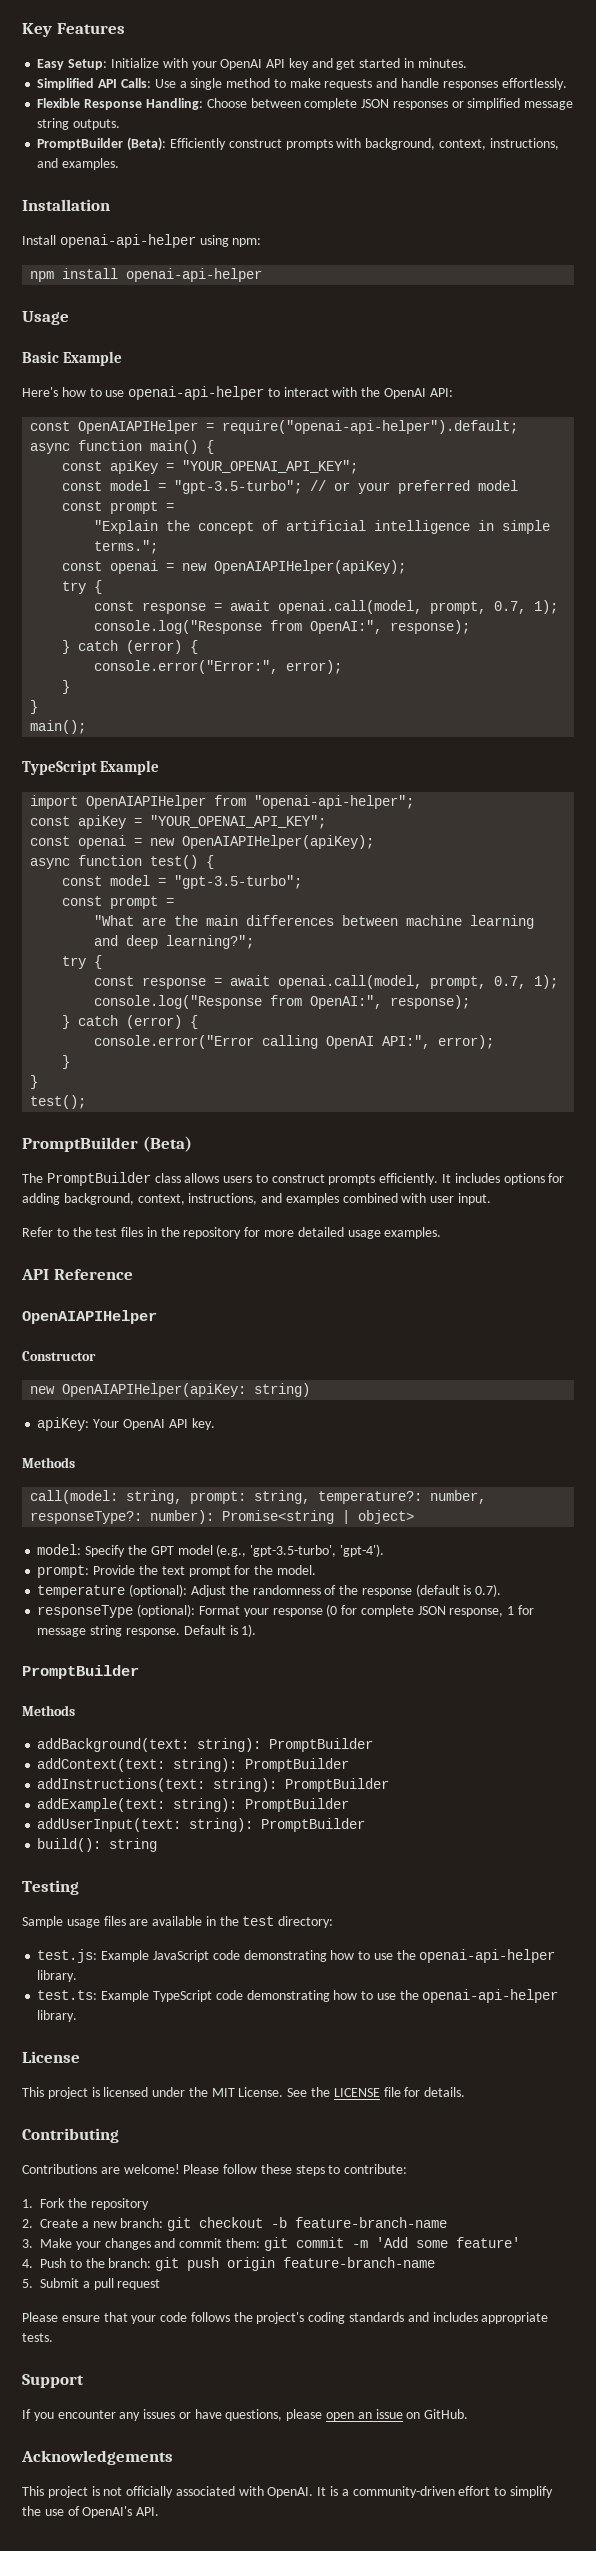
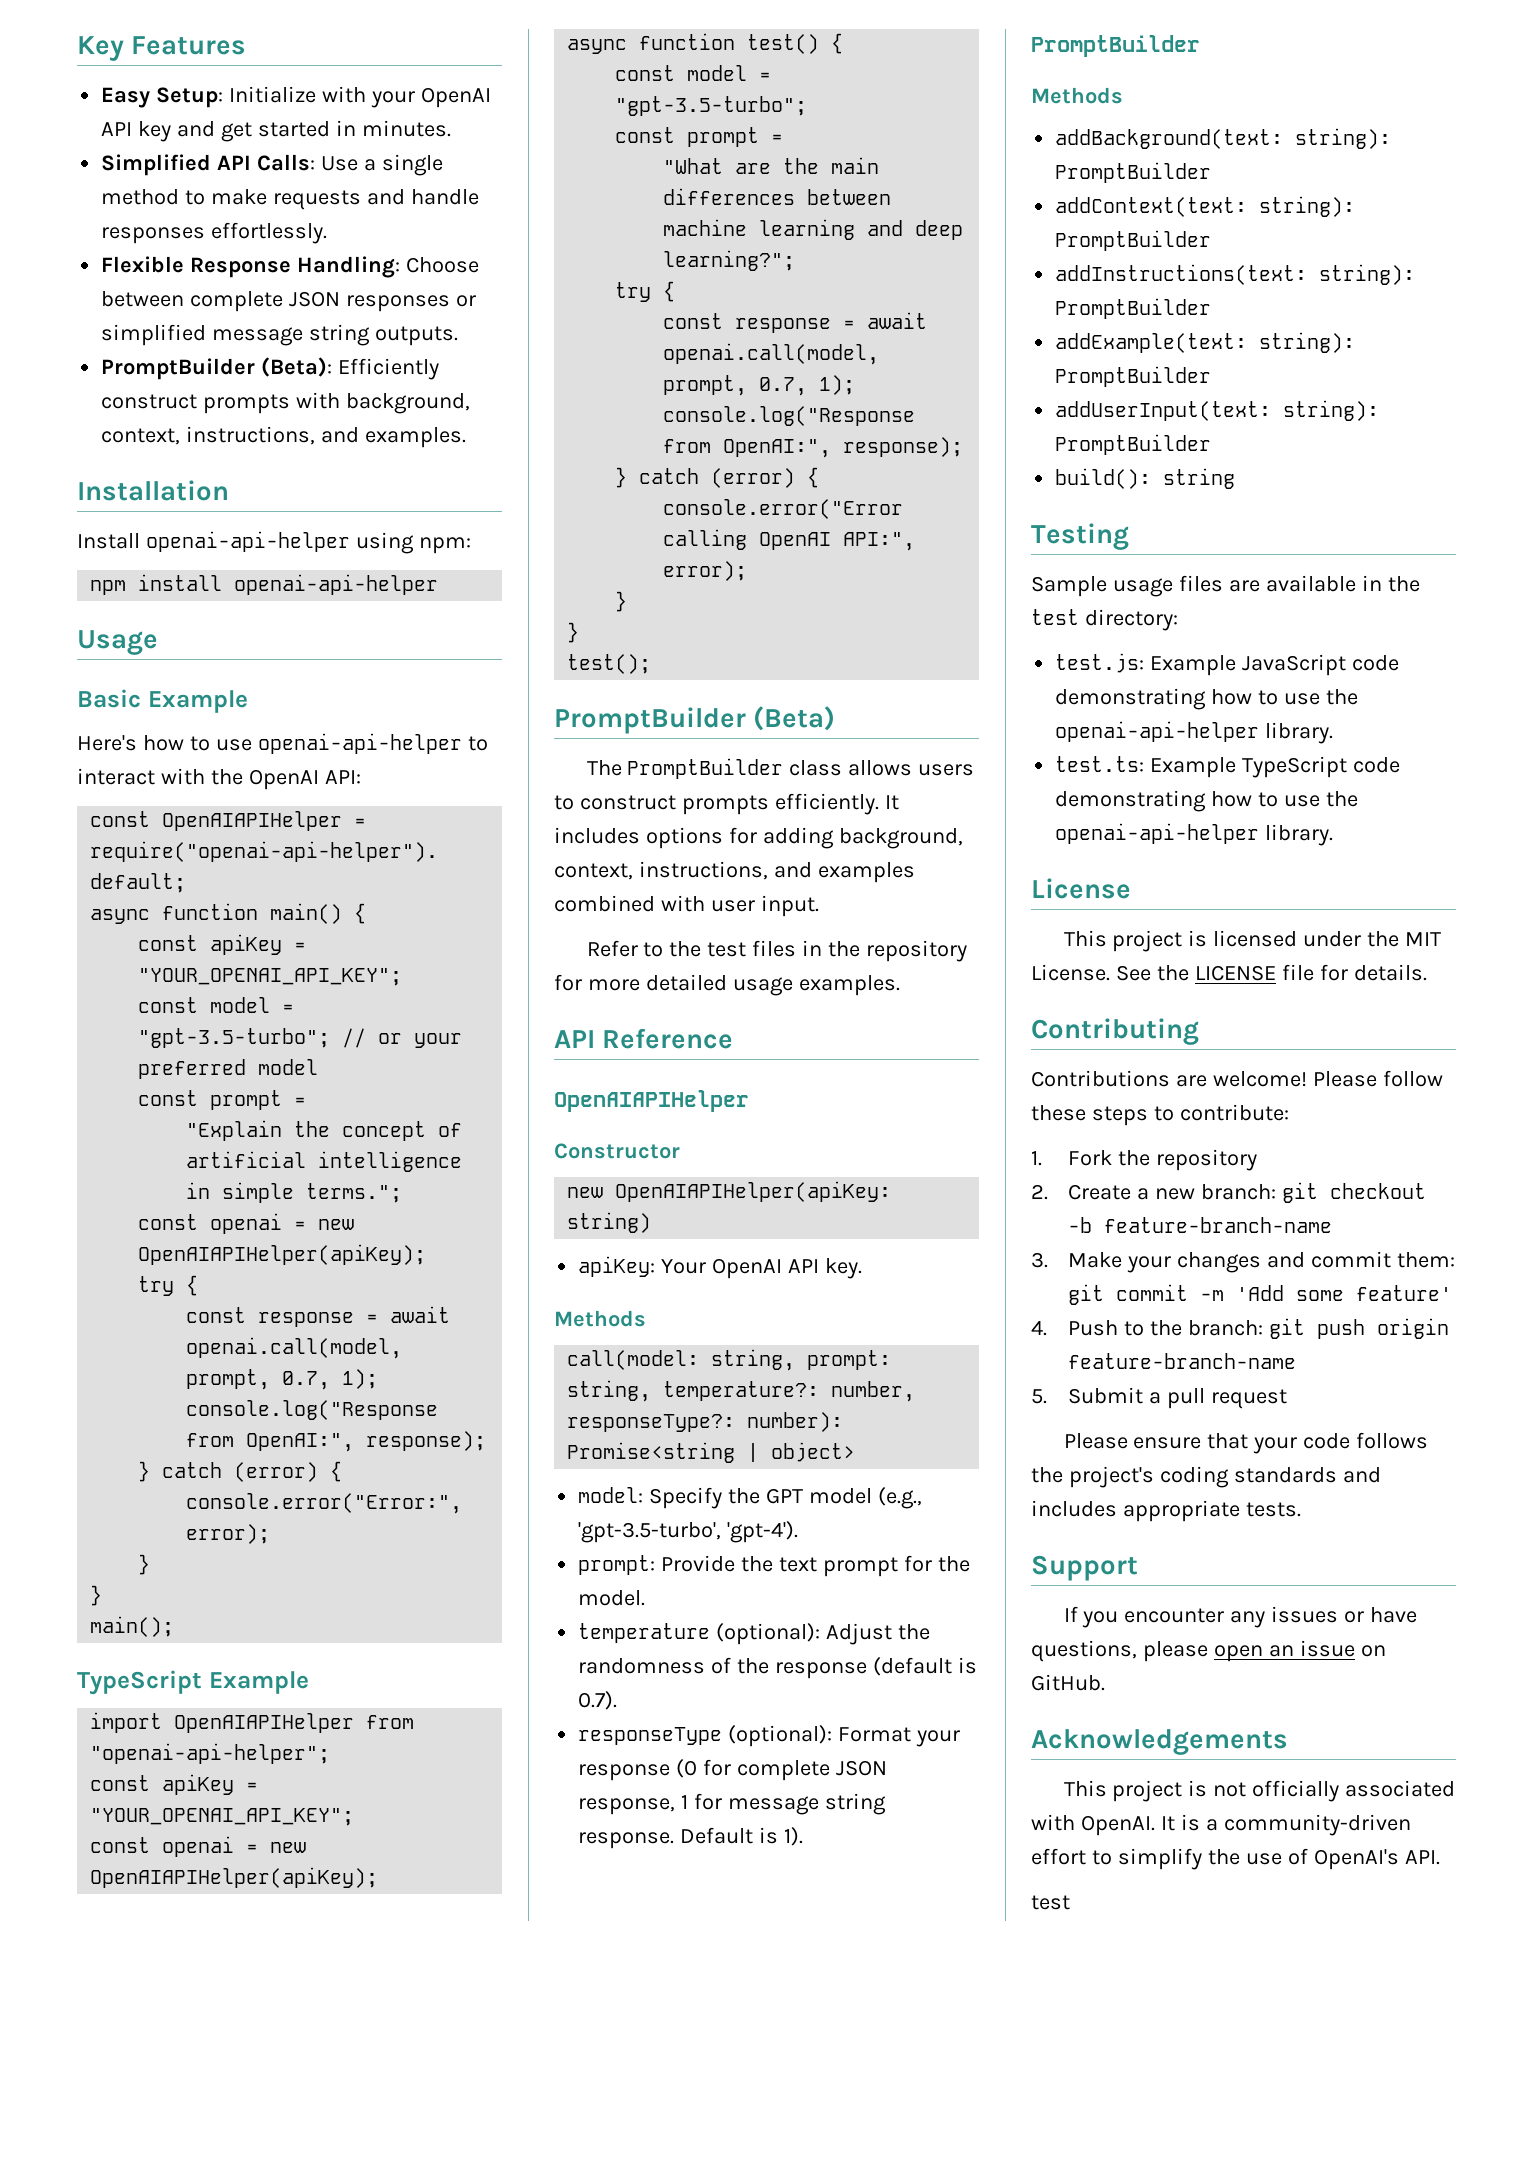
(160, 2511) none -> [1031,1895,1070,1910] // test

